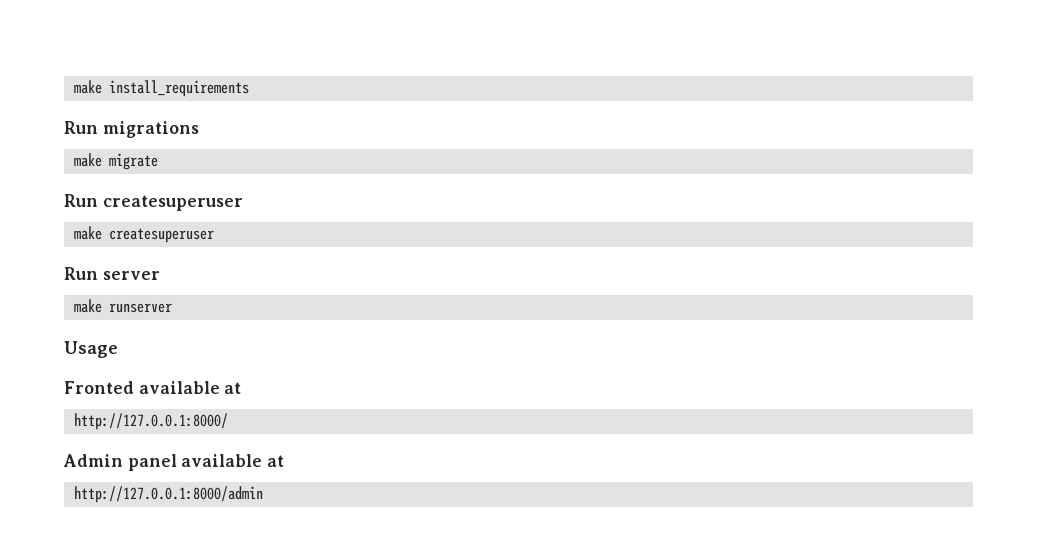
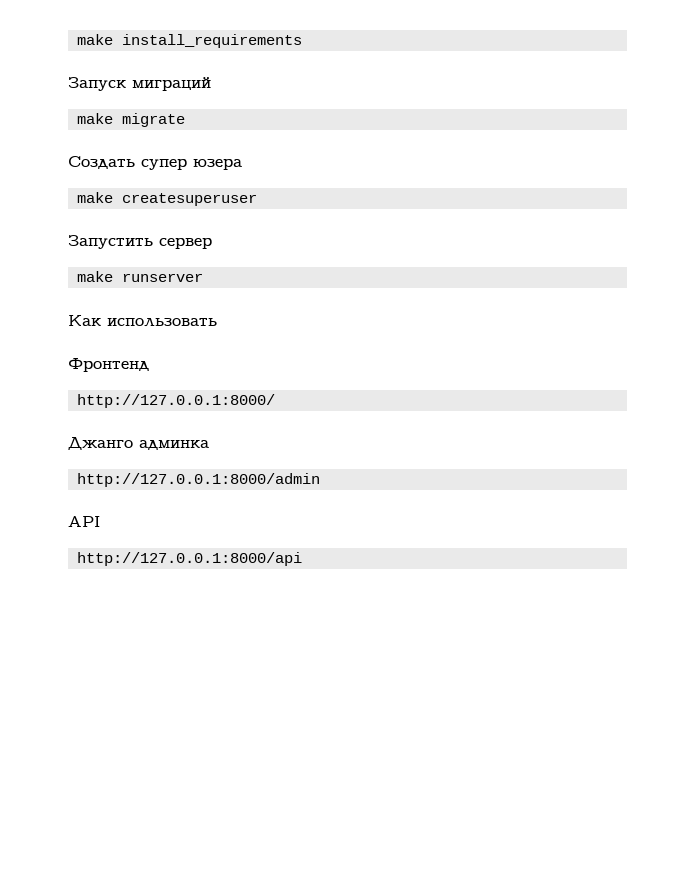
[64,121,199,138] Run migrations -> [68,77,211,91] Запуск миграций
[64,194,243,211] Run createsuperuser -> [68,156,242,170] Создать супер юзера
[64,267,160,280] Run server -> [68,235,212,249] Запустить сервер
[64,341,118,358] [64,381,242,394] [73,413,228,430] [63,454,285,471] Usage // Fronted available at // http://127.0.0.1:8000/ // Admin panel available at -> [68,315,217,327] [68,358,149,372] [77,394,276,408] [68,437,209,450] Как использовать // Фронтенд // http://127.0.0.1:8000/ // Джанго админка
(263, 494) none -> [68,516,100,527] [77,552,303,566] // API // http://127.0.0.1:8000/api

